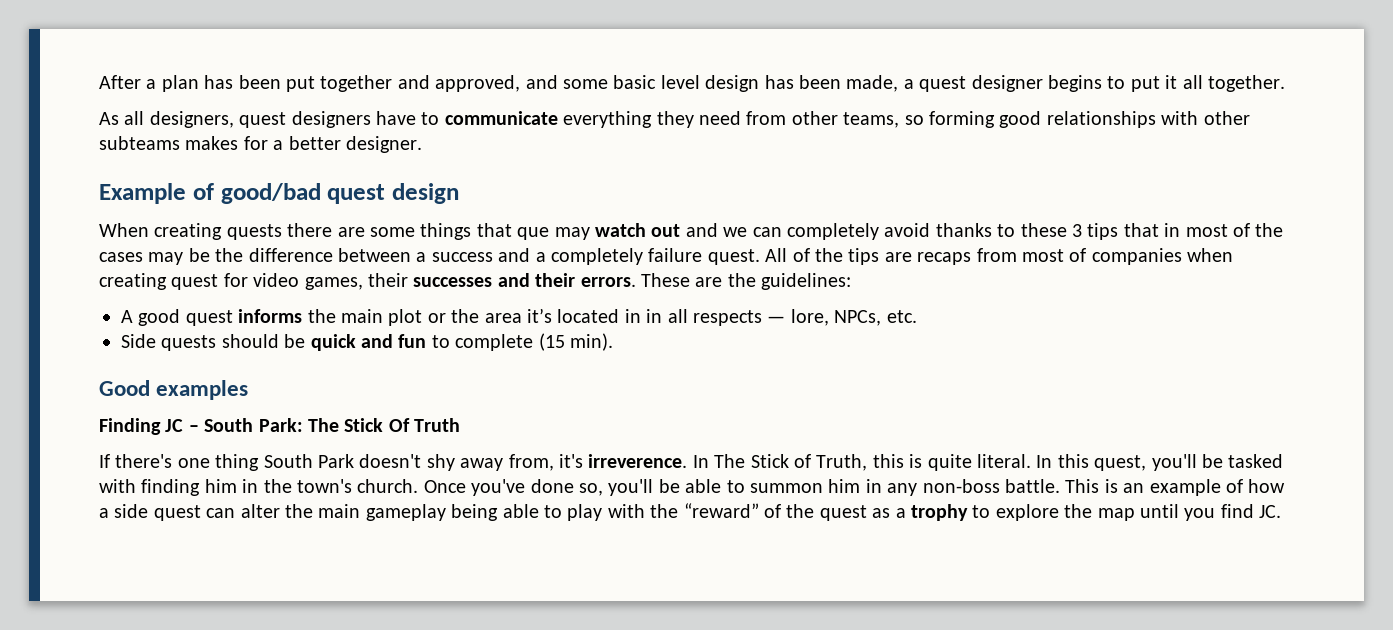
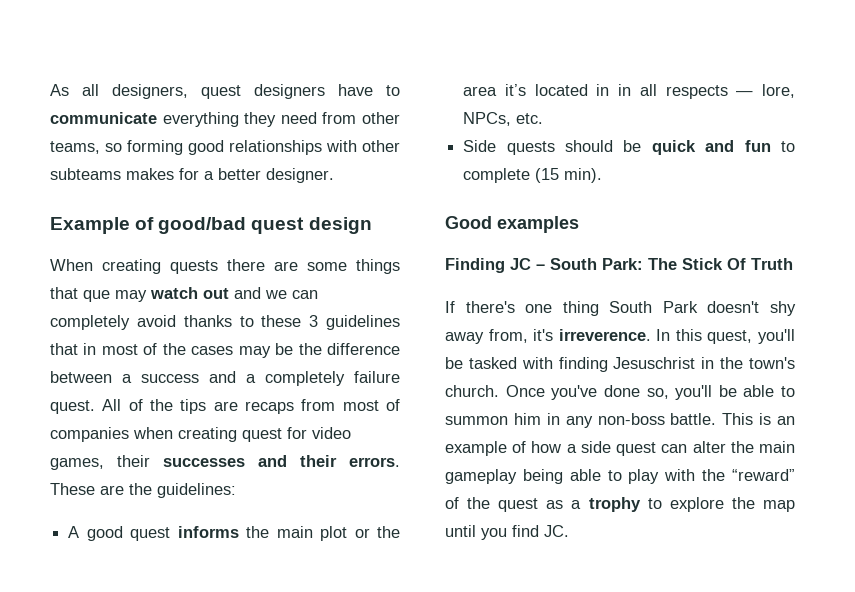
[99,75,1285,92] After a plan has been put together and approved, and some basic level design has been made, a quest designer begins to put it all together. // -> (50, 90) none
[1087,223,1119,240] tips -> [326,315,400,330] guidelines
[714,454,1053,471] The Stick of Truth, this is quite literal. In -> (671, 335) none
[204,479,237,493] him -> [613,357,696,369] Jesuschrist

